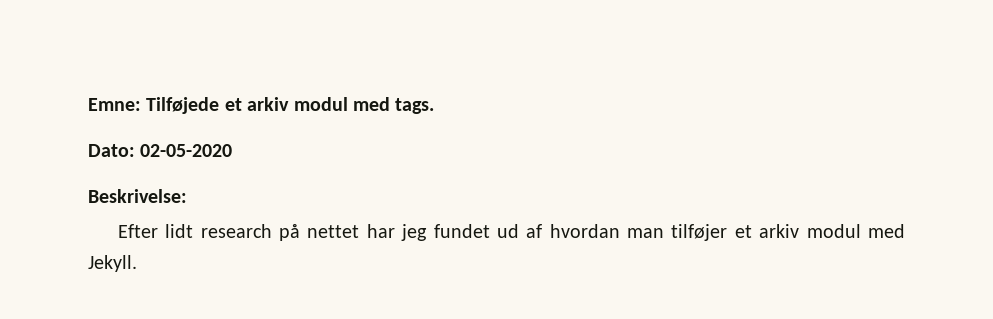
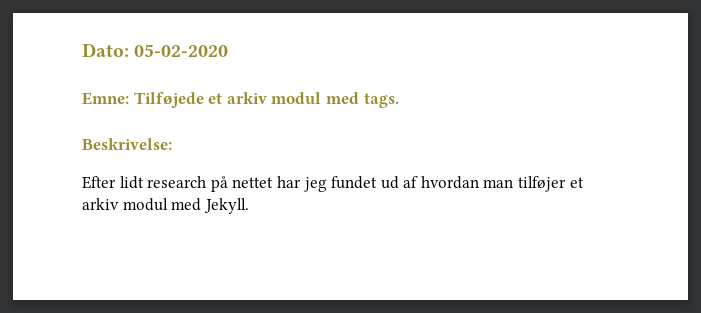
(88, 104) none -> [82,43,229,57] Dato: 05-02-2020 //
[88,144,233,157] // Dato: 02-05-2020 -> (399, 100) none

